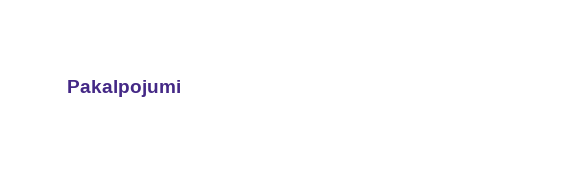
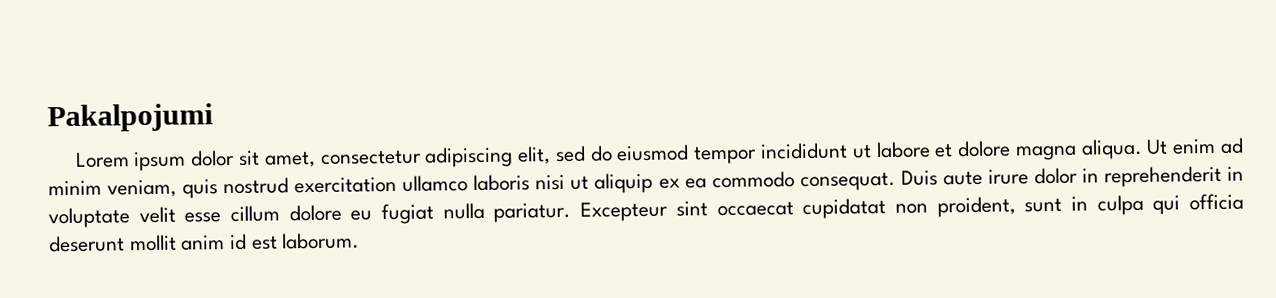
(181, 88) none -> [75,137,1244,172] [48,165,1244,199] [48,193,1245,229] [49,232,361,253] // Lorem ipsum dolor sit amet, consectetur adipiscing elit, sed do eiusmod tempor incididunt ut labore et dolore magna aliqua. Ut enim ad minim veniam, quis nostrud exercitation ullamco laboris nisi ut aliquip ex ea commodo consequat. Duis aute irure dolor in reprehenderit in voluptate velit esse cillum dolore eu fugiat nulla pariatur. Excepteur sint occaecat cupidatat non proident, sunt in culpa qui officia deserunt mollit anim id est laborum.

